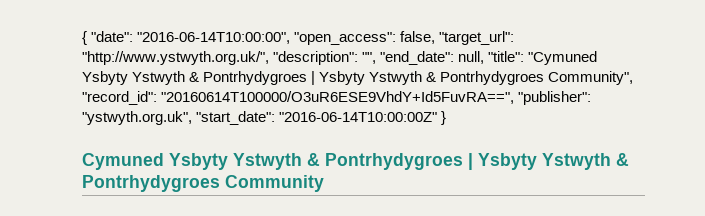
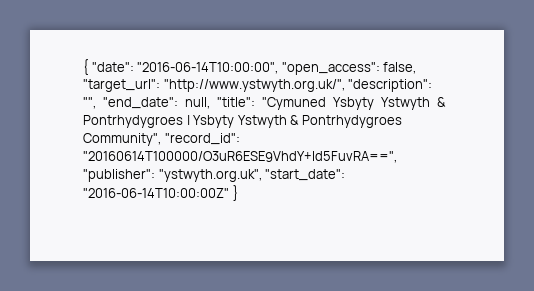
[82,153,629,170] [82,175,324,192] // Cymuned Ysbyty Ystwyth & Pontrhydygroes | Ysbyty Ystwyth & Pontrhydygroes Community -> (238, 193) none

